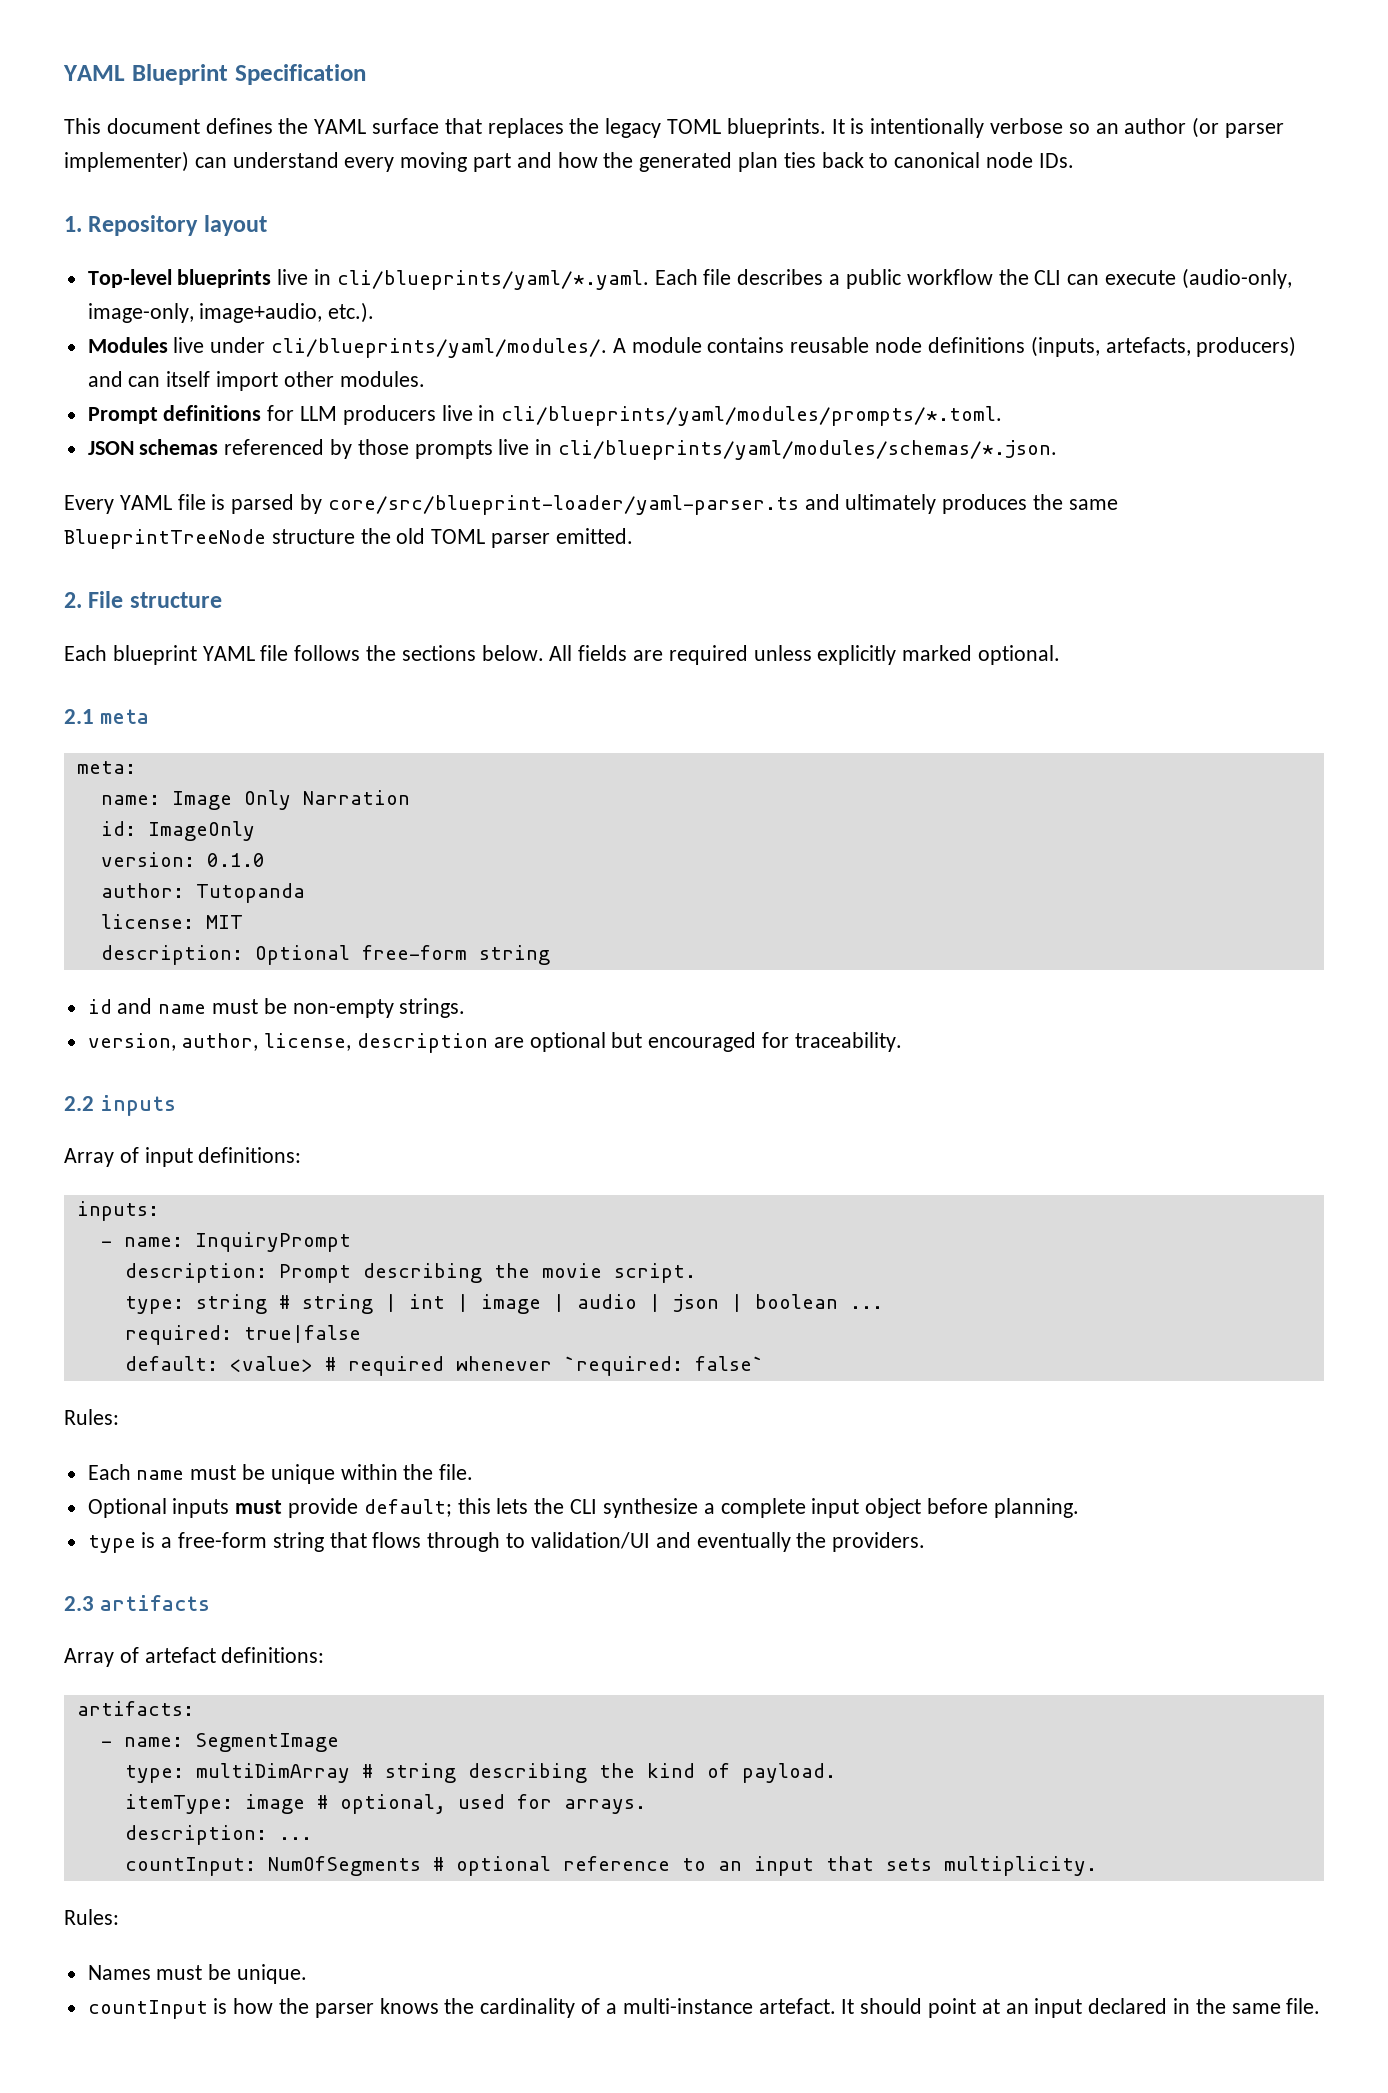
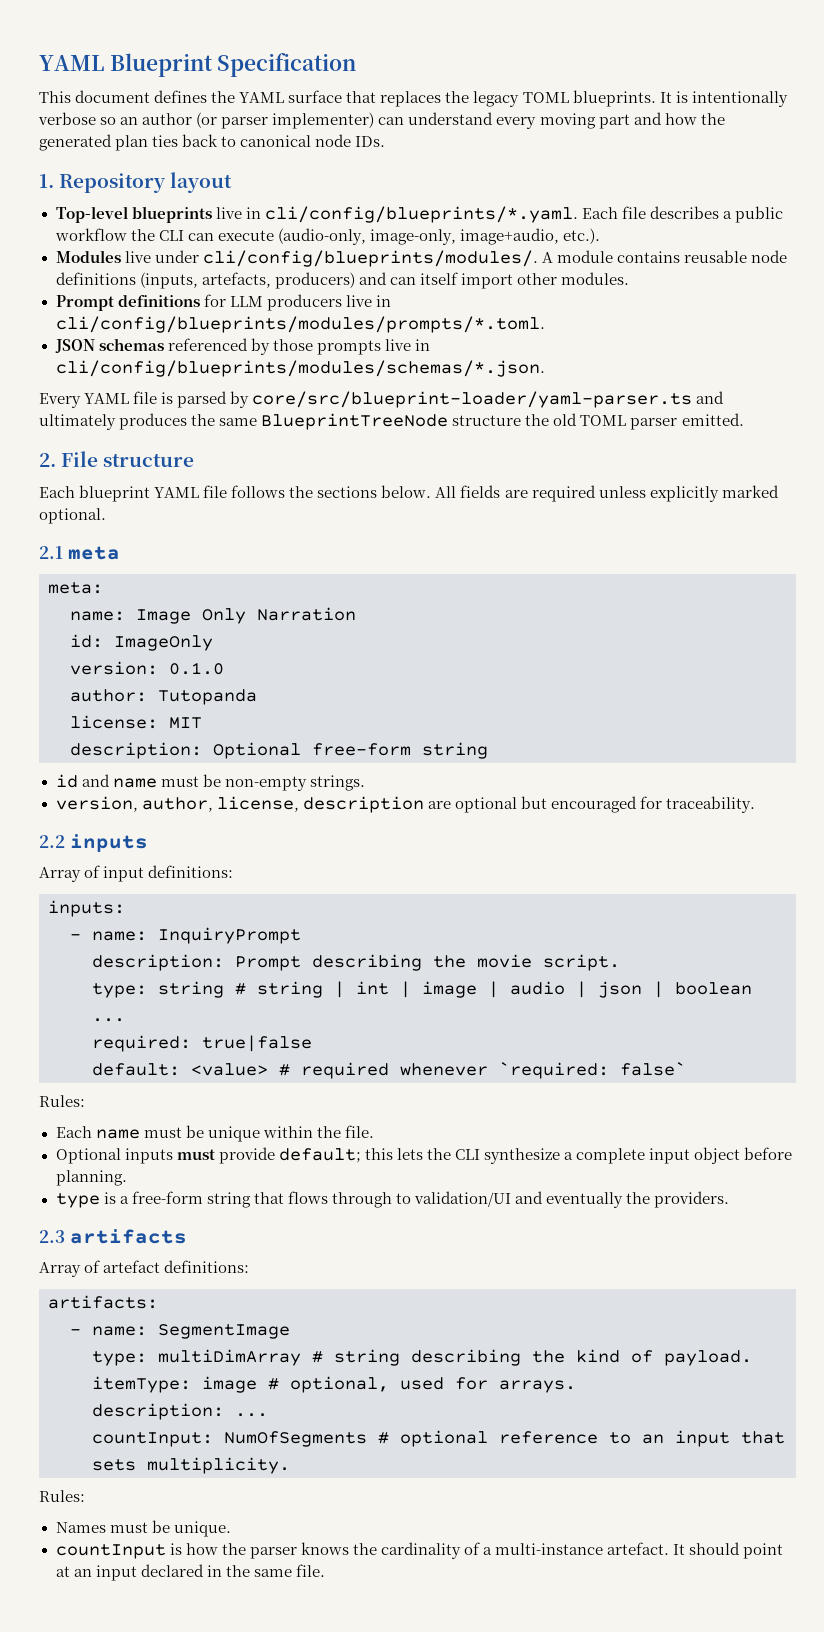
[336,270,649,290] cli/blueprints/yaml/*.yaml. -> [264,206,578,223] cli/config/blueprints/*.yaml.
[271,338,608,358] cli/blueprints/yaml/modules/. -> [202,250,538,267] cli/config/blueprints/modules/.
[501,406,1003,426] cli/blueprints/yaml/modules/prompts/*.toml. -> [55,316,545,333] cli/config/blueprints/modules/prompts/*.toml.
[558,440,1058,460] cli/blueprints/yaml/modules/schemas/*.json. -> [55,360,545,377] cli/config/blueprints/modules/schemas/*.json.

